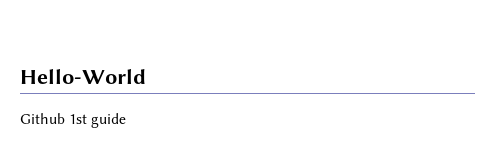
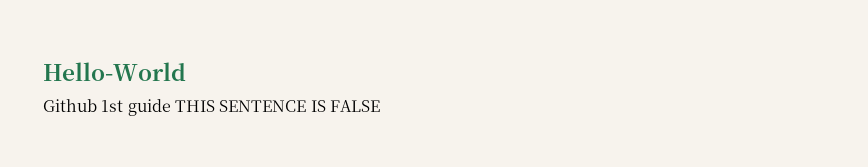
(127, 120) none -> [174,100,380,112] THIS SENTENCE IS FALSE

